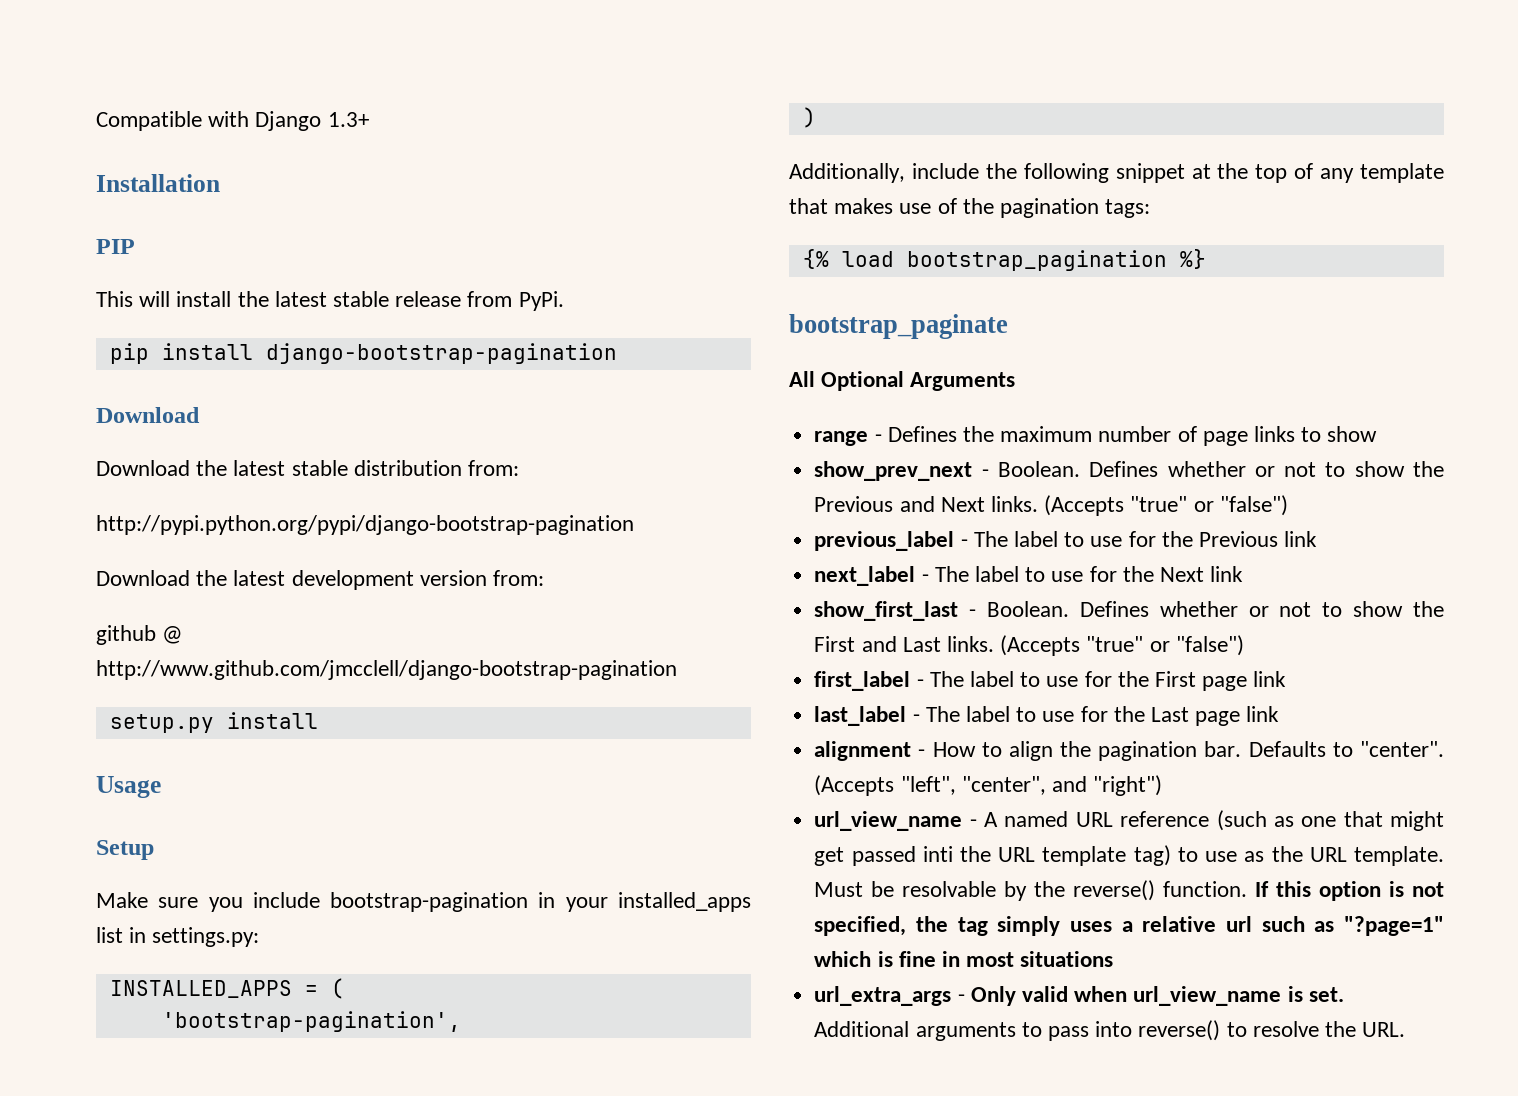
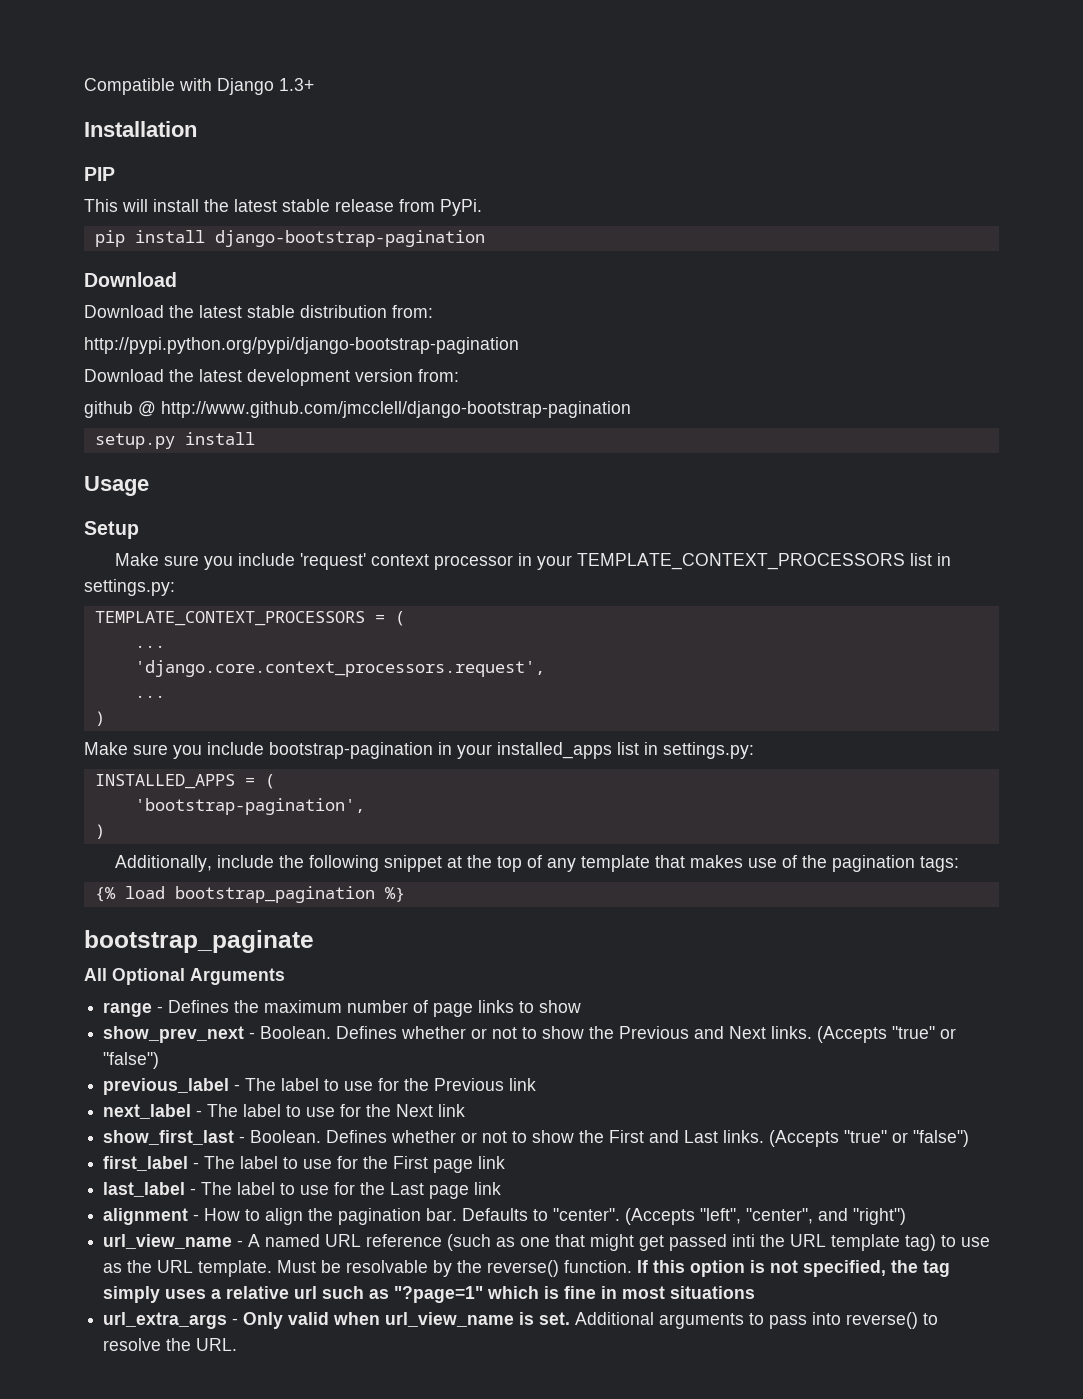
(154, 850) none -> [114,553,951,570] [84,579,175,596] [94,611,405,626] [134,645,165,648] [134,660,545,677] [134,695,165,698] [94,711,105,726] // Make sure you include 'request' context processor in your TEMPLATE_CONTEXT_PROCESSORS list in settings.py: // TEMPLATE_CONTEXT_PROCESSORS = ( // ... // 'django.core.context_processors.request', // ... // )

